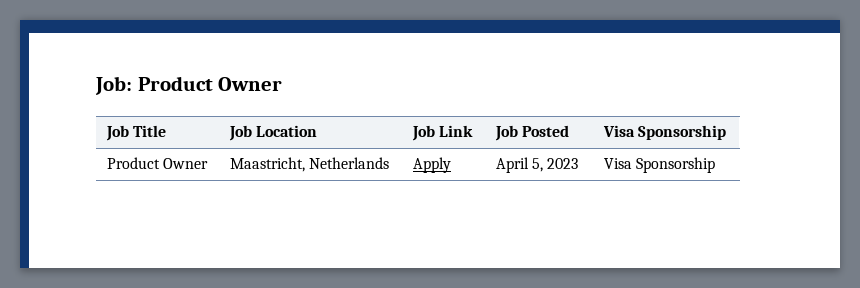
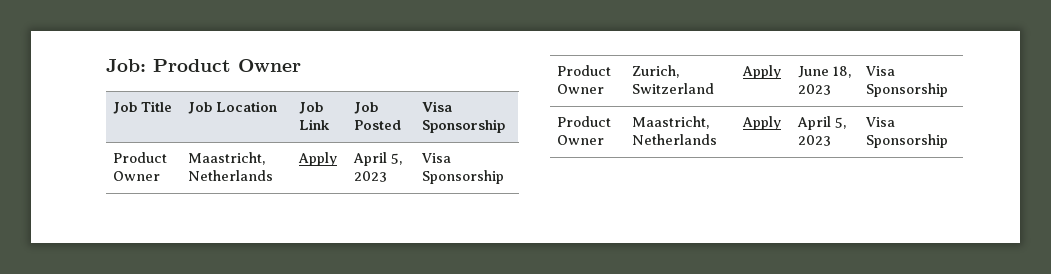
(715, 165) none -> [556,65,611,76] [556,84,604,94] [631,65,679,78] [631,83,714,94] [741,65,781,79] [797,66,851,78] [797,84,831,95] [864,66,895,76] [865,83,948,97] [556,116,611,127] [556,135,604,145] [631,116,709,129] [631,134,717,145] [741,116,781,130] [796,116,846,130] [797,135,831,146] [864,117,895,127] [865,134,948,148] // Product Owner | Zurich, Switzerland | Apply | June 18, 2023 | Visa Sponsorship // Product Owner | Maastricht, Netherlands | Apply | April 5, 2023 | Visa Sponsorship

